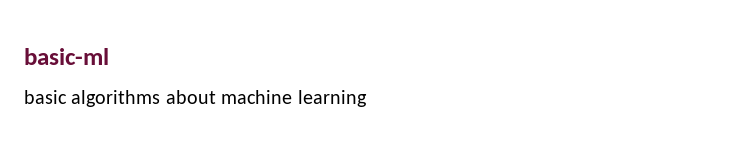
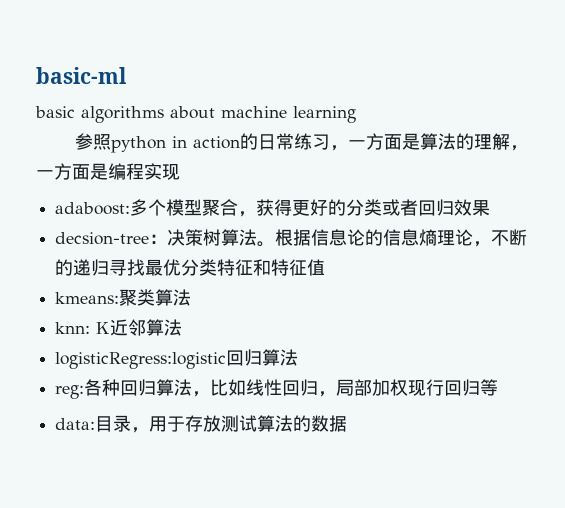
(367, 98) none -> [75,133,529,153] [36,163,180,180] [55,199,491,217] [55,229,528,247] [55,259,326,276] [55,289,192,306] [55,319,183,336] [55,349,299,369] [55,379,499,399] [55,415,348,433] // 参照python in action的日常练习，一方面是算法的理解，一方面是编程实现 // adaboost:多个模型聚合，获得更好的分类或者回归效果 // decsion-tree：决策树算法。根据信息论的信息熵理论，不断的递归寻找最优分类特征和特征值 // kmeans:聚类算法 // knn: K近邻算法 // logisticRegress:logistic回归算法 // reg:各种回归算法，比如线性回归，局部加权现行回归等 // data:目录，用于存放测试算法的数据

